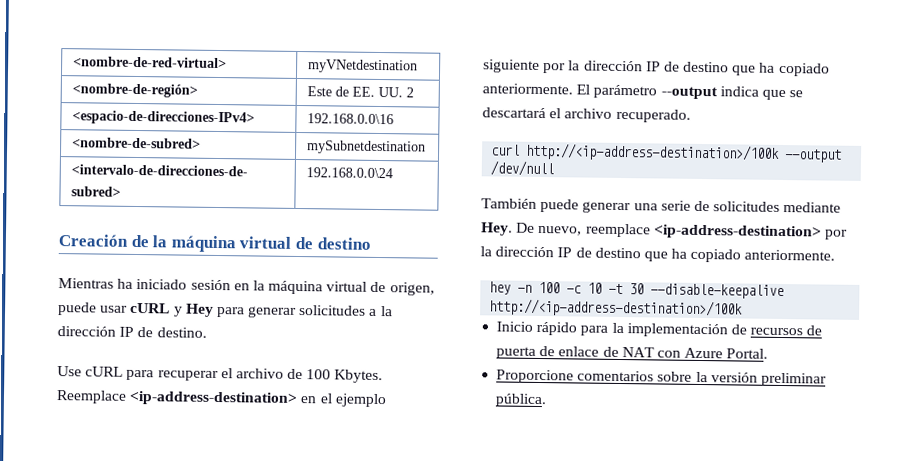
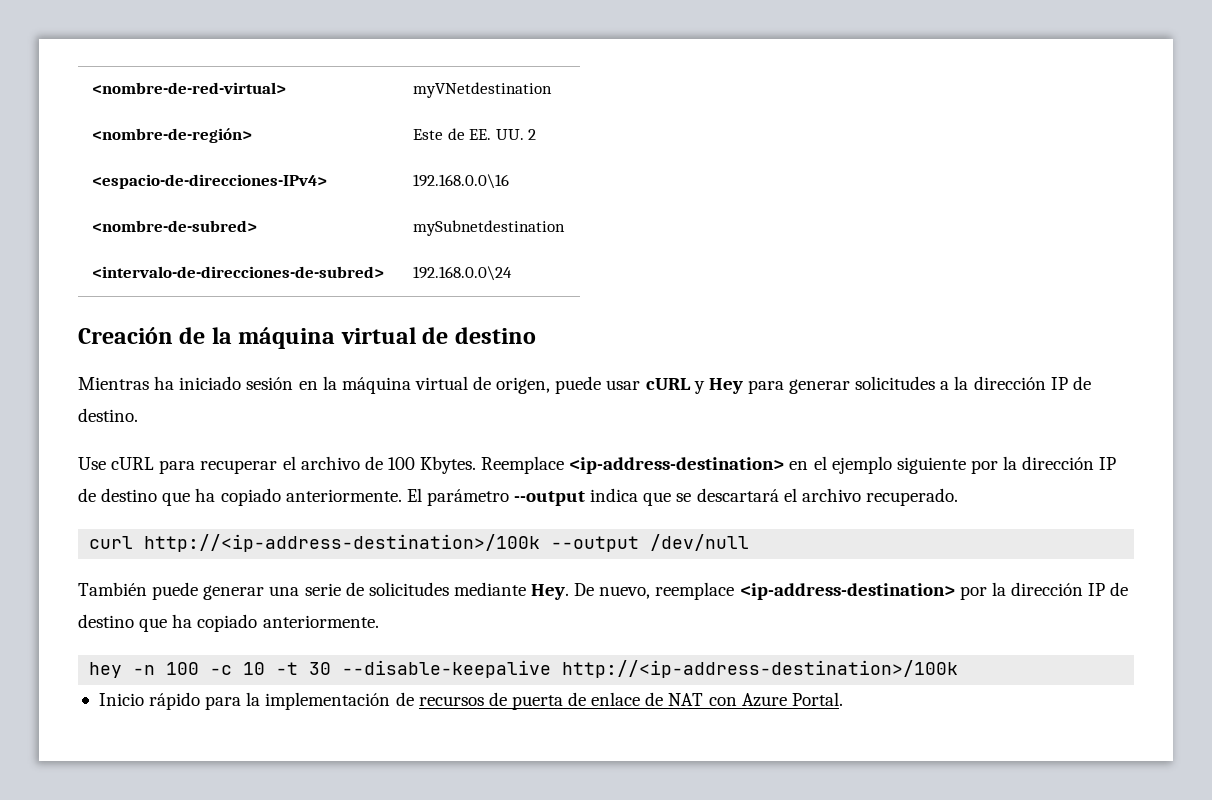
[496,369,827,387] [495,393,548,408] // Proporcione comentarios sobre la versión preliminar pública. -> (843, 699) none

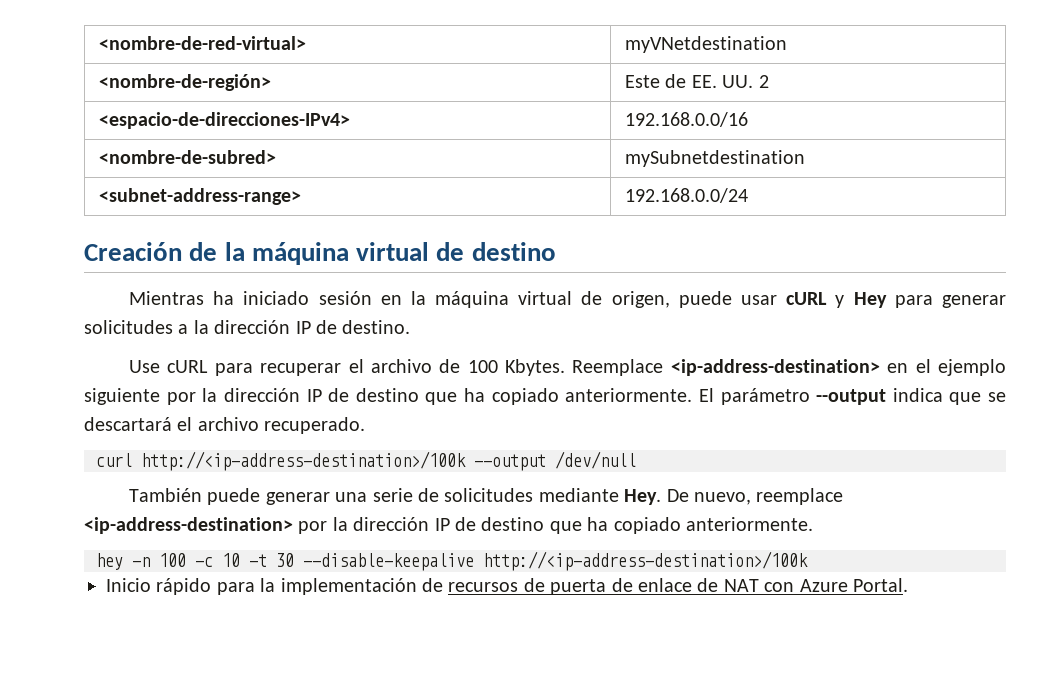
[413,174,510,189] 192.168.0.0\16 -> [624,112,748,127] 192.168.0.0/16
[92,266,385,278] [413,266,513,281] <intervalo-de-direcciones-de-subred> | 192.168.0.0\24 -> [98,188,301,205] [624,188,748,203] <subnet-address-range> | 192.168.0.0/24

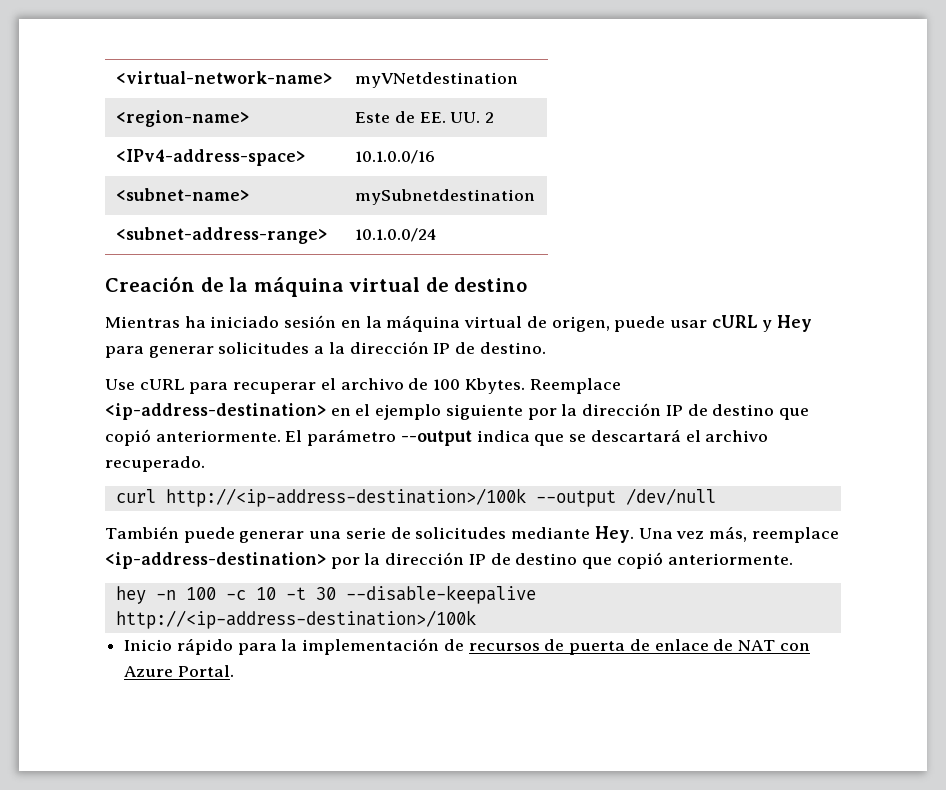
[98,36,306,50] <nombre-de-red-virtual> -> [116,71,333,84] <virtual-network-name>
[98,74,271,91] <nombre-de-región> -> [116,110,250,127] <region-name>
[98,112,350,129] [624,112,748,127] [98,150,276,164] <espacio-de-direcciones-IPv4> | 192.168.0.0/16 // <nombre-de-subred> -> [116,149,306,166] [355,150,436,164] [116,188,250,201] <IPv4-address-space> | 10.1.0.0/16 // <subnet-name>
[624,188,748,203] 192.168.0.0/24 -> [355,228,438,242] 10.1.0.0/24
[464,388,559,405] ha copiado -> [105,429,151,446] copió
[666,489,751,505] De nuevo, -> [638,526,747,542] Una vez más,
[587,517,681,534] ha copiado -> [616,552,663,569] copió

